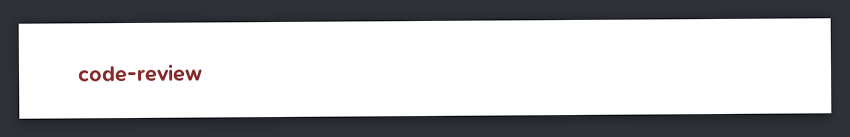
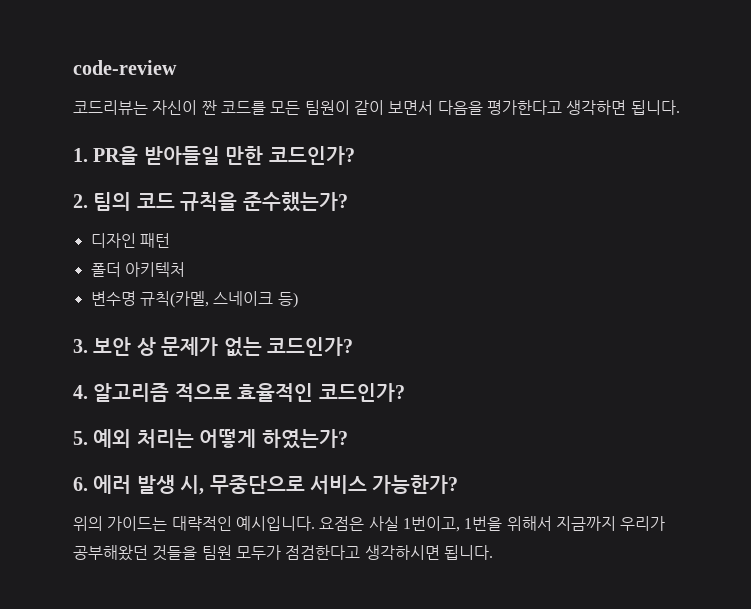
(203, 73) none -> [73,100,680,115] [73,146,355,165] [73,192,348,212] [90,233,170,248] [90,262,185,277] [90,291,298,308] [73,337,353,357] [73,383,405,402] [73,429,348,449] [73,475,459,495] [73,516,666,532] [73,545,493,561] // 코드리뷰는 자신이 짠 코드를 모든 팀원이 같이 보면서 다음을 평가한다고 생각하면 됩니다. // 1. PR을 받아들일 만한 코드인가? // 2. 팀의 코드 규칙을 준수했는가? // 디자인 패턴 // 폴더 아키텍처 // 변수명 규칙(카멜, 스네이크 등) // 3. 보안 상 문제가 없는 코드인가? // 4. 알고리즘 적으로 효율적인 코드인가? // 5. 예외 처리는 어떻게 하였는가? // 6. 에러 발생 시, 무중단으로 서비스 가능한가? // 위의 가이드는 대략적인 예시입니다. 요점은 사실 1번이고, 1번을 위해서 지금까지 우리가 공부해왔던 것들을 팀원 모두가 점검한다고 생각하시면 됩니다.

